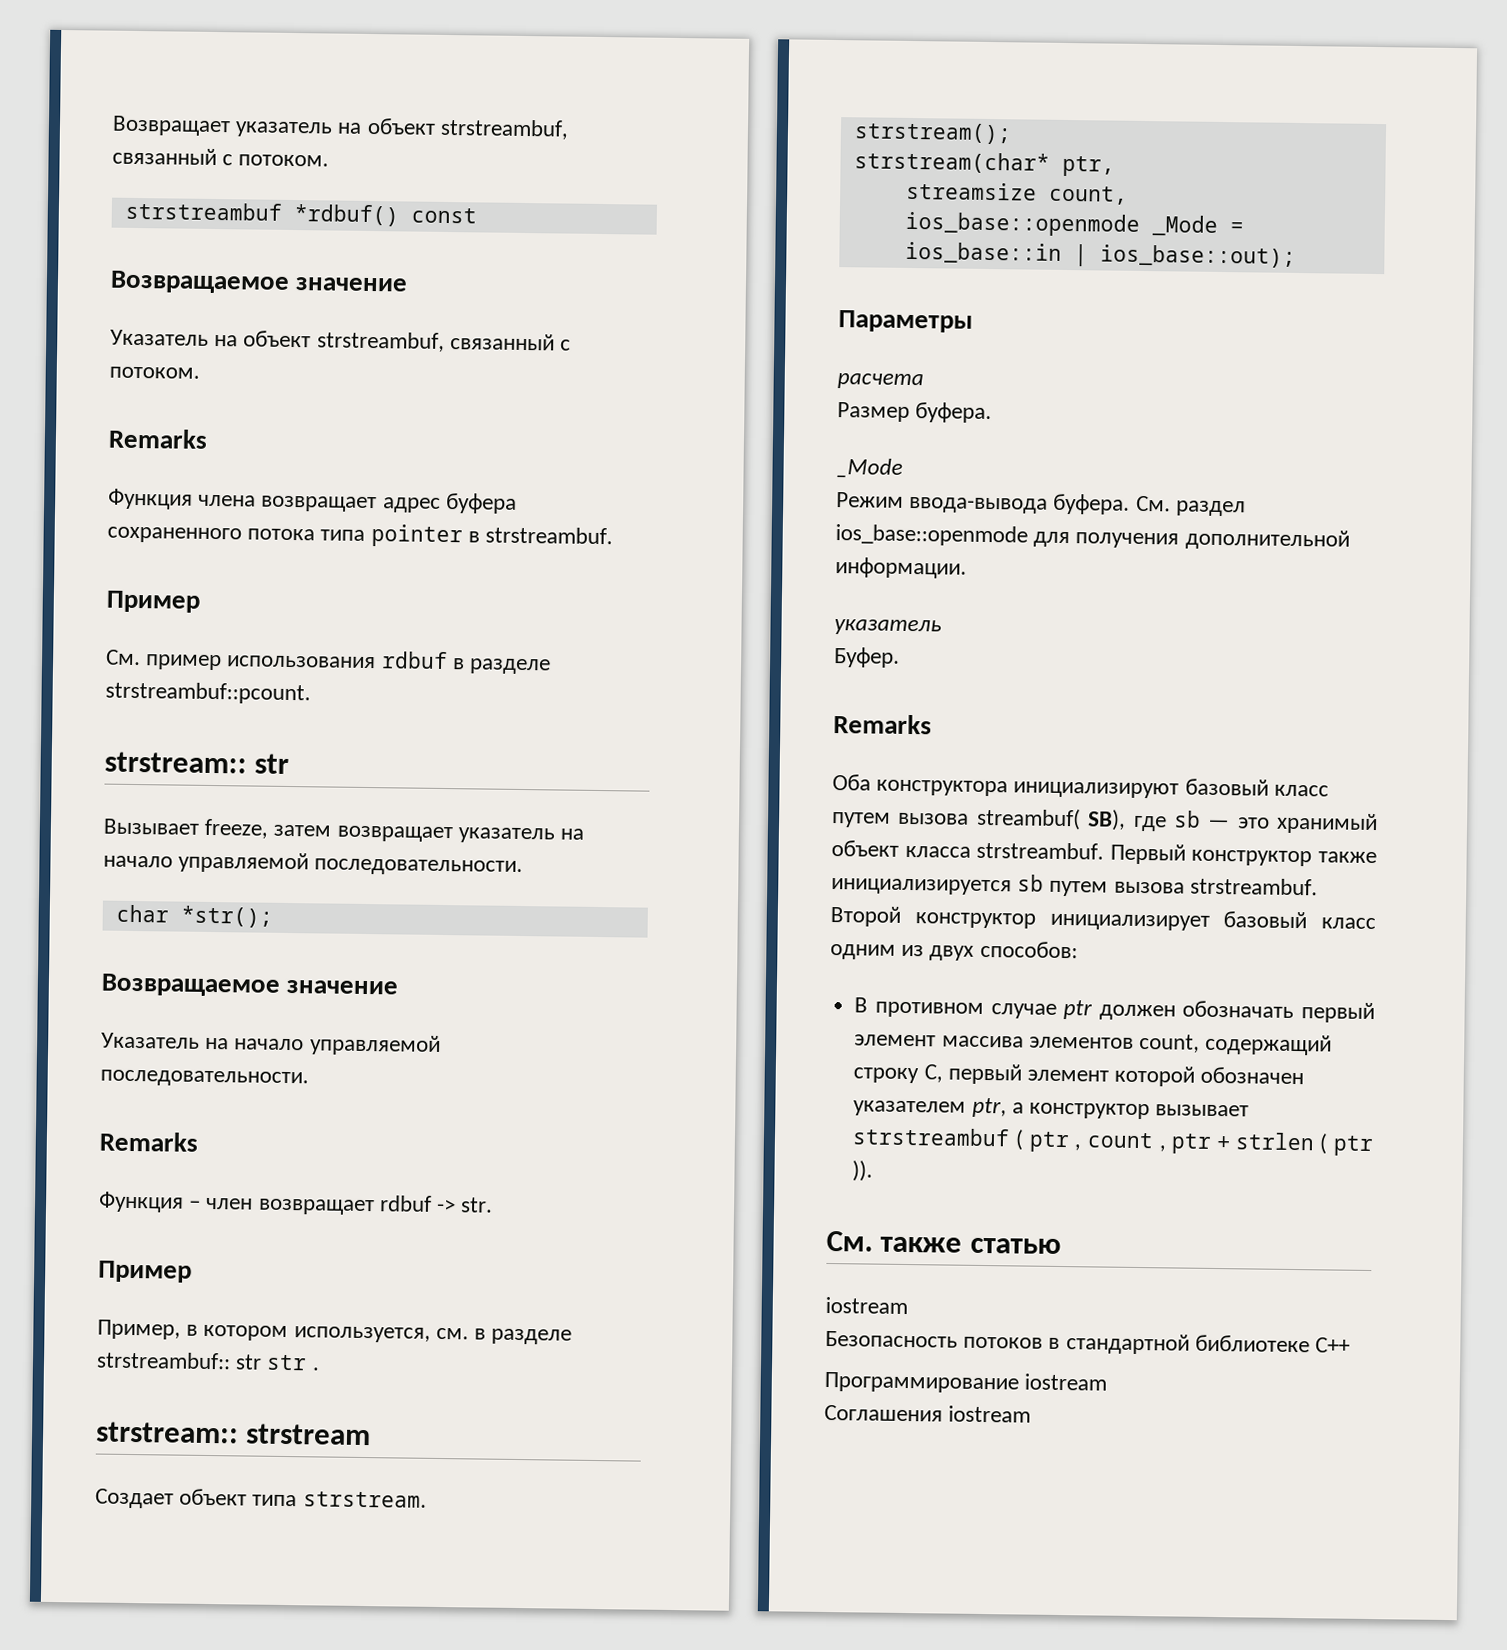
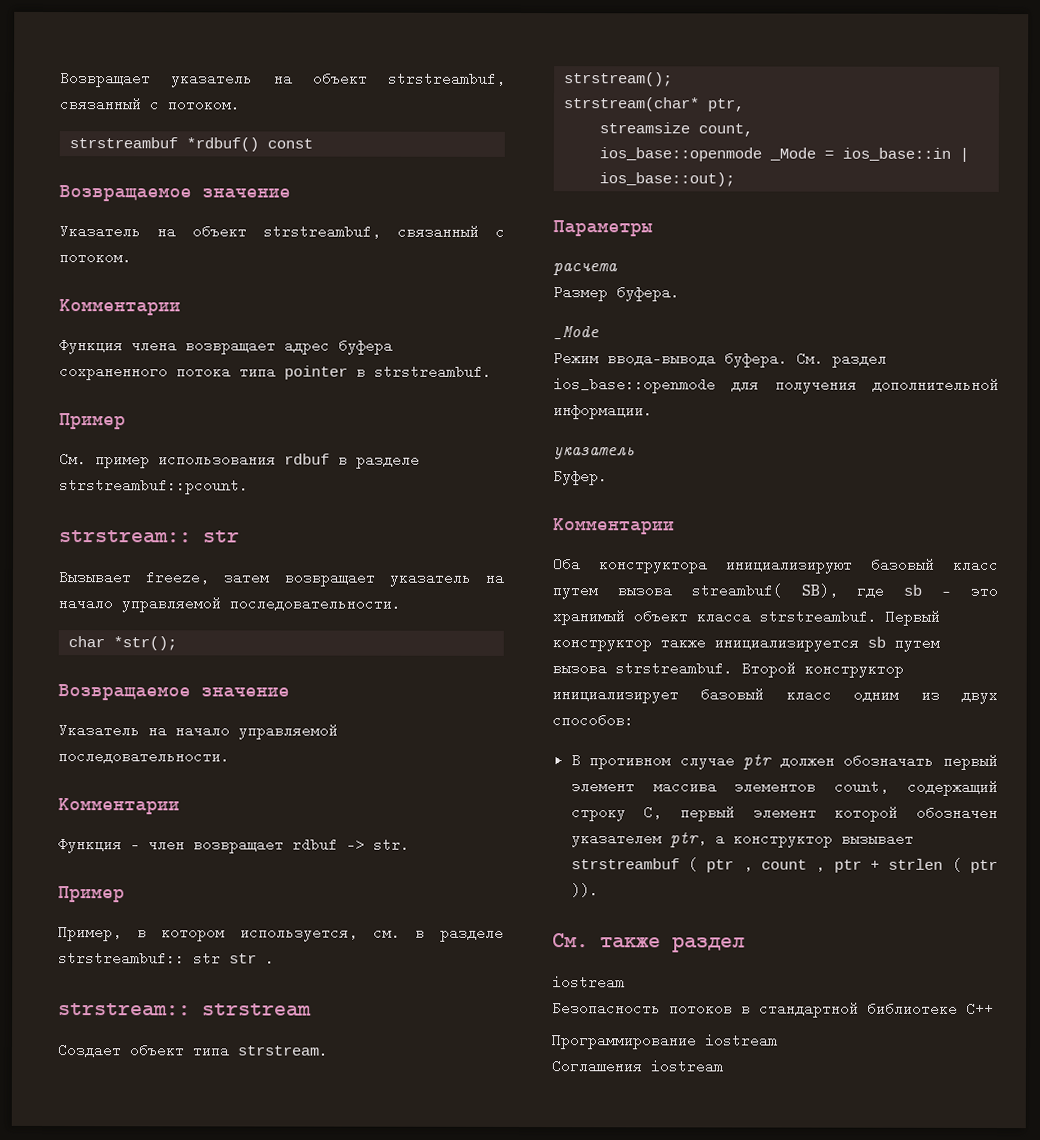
[108,428,208,449] Remarks -> [59,299,181,316] Комментарии
[99,1131,198,1152] Remarks -> [58,798,180,815] Комментарии
[833,714,932,735] Remarks -> [553,518,675,535] Комментарии
[969,1237,1061,1255] статью -> [672,936,745,953] раздел

